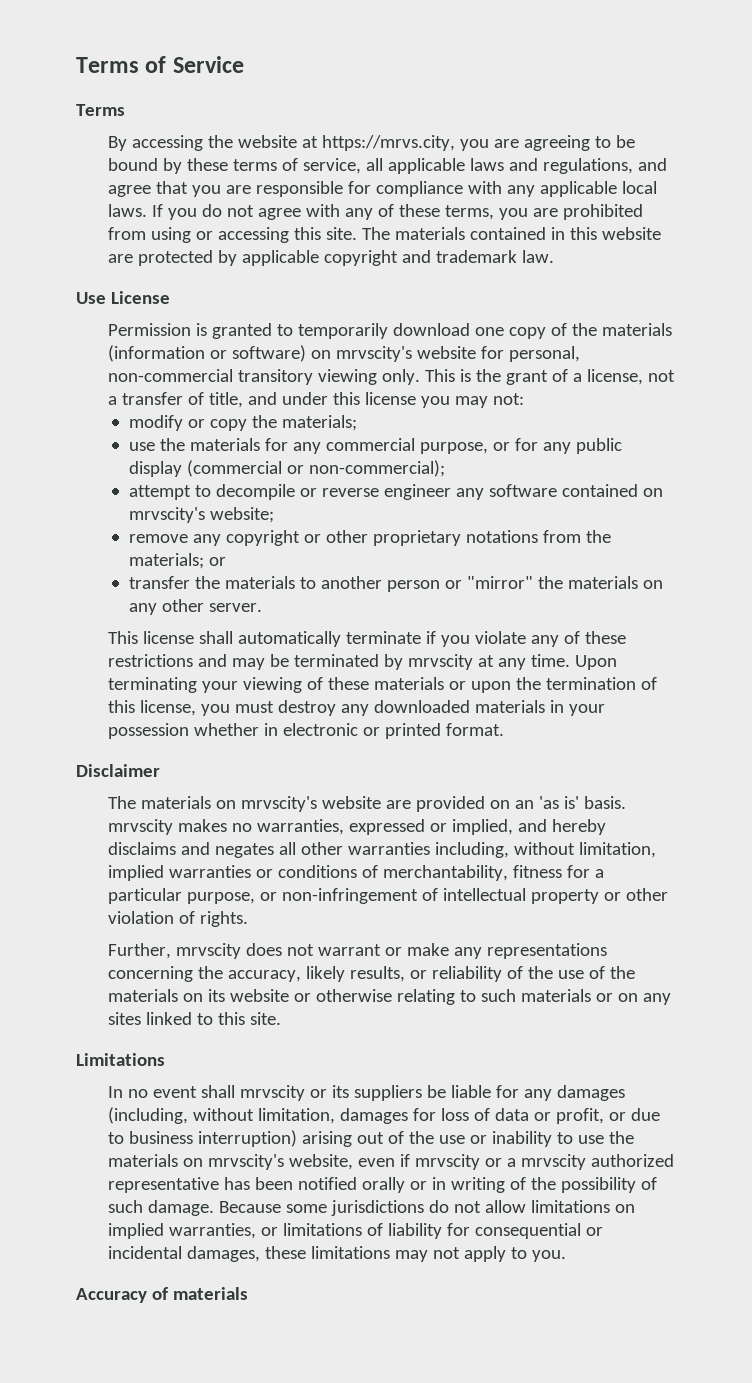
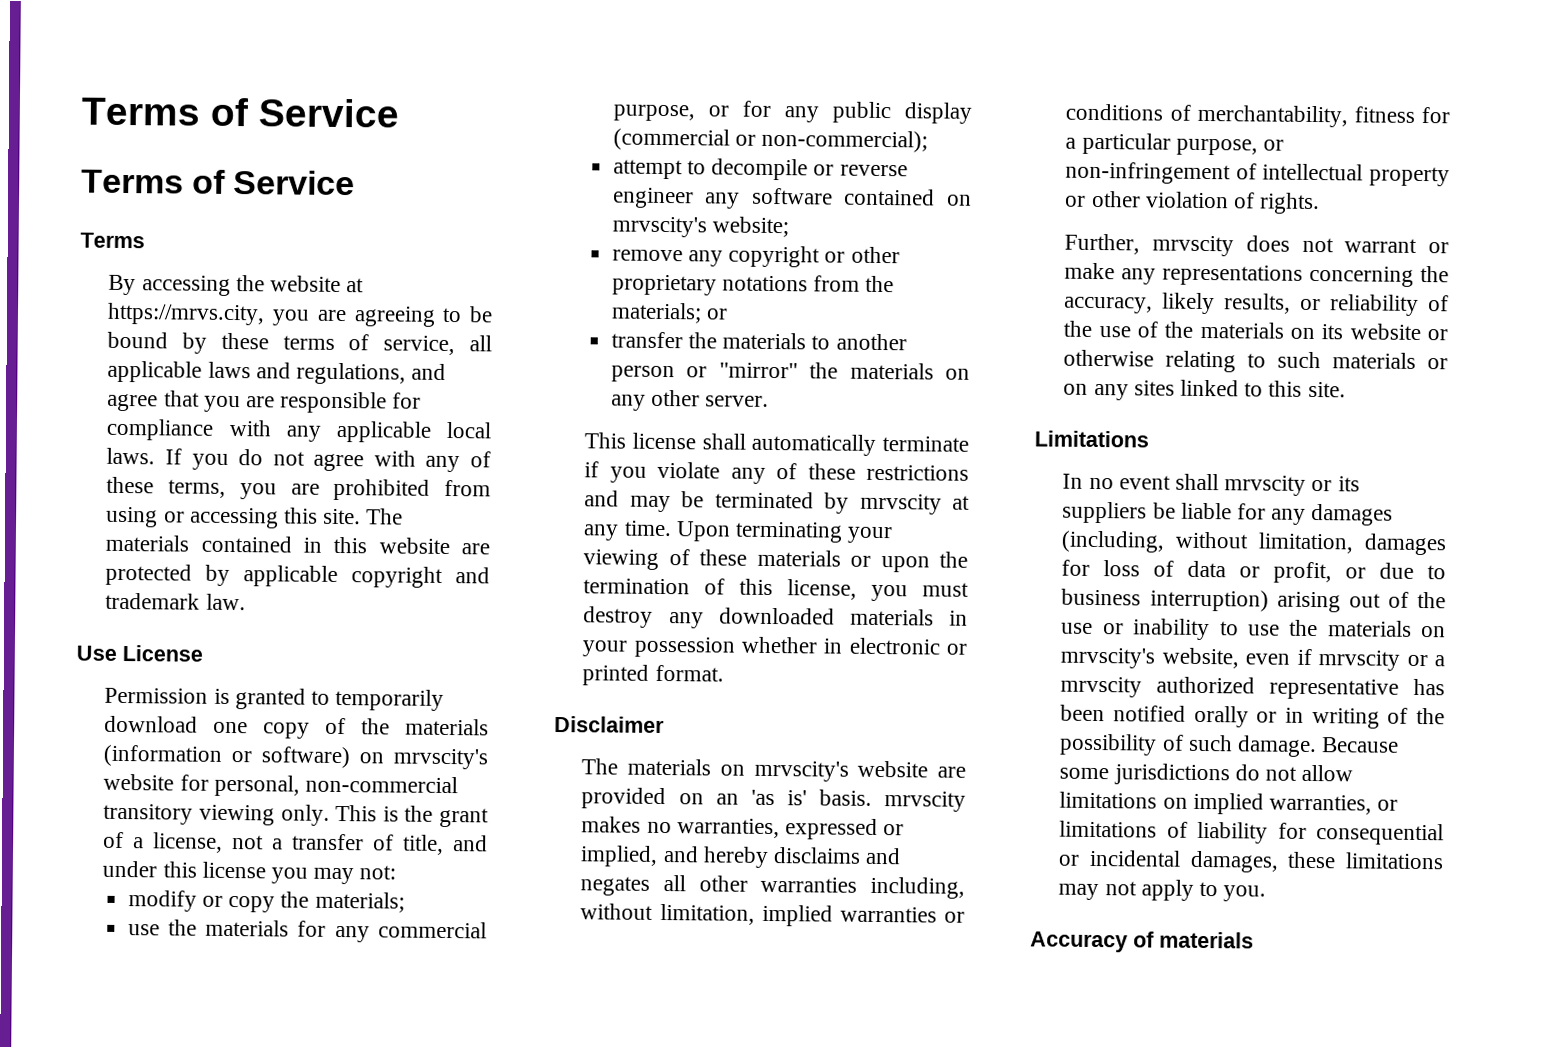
[76,56,244,73] Terms of Service -> [81,97,399,128] [81,169,356,196] Terms of Service // Terms of Service

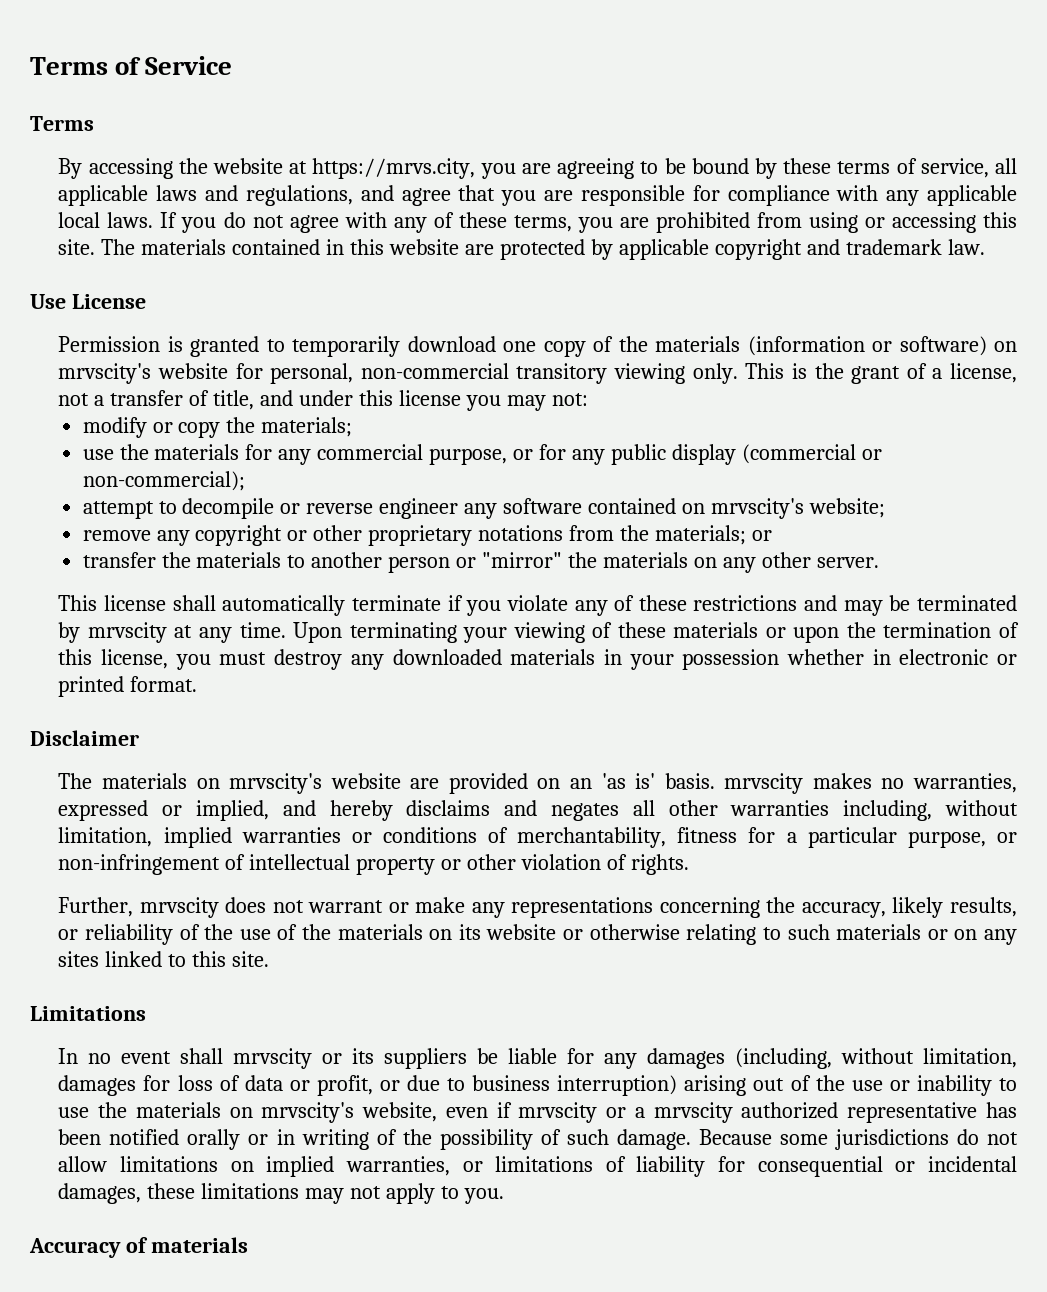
[81,97,399,128] [81,169,356,196] Terms of Service // Terms of Service -> [30,56,233,75] Terms of Service

